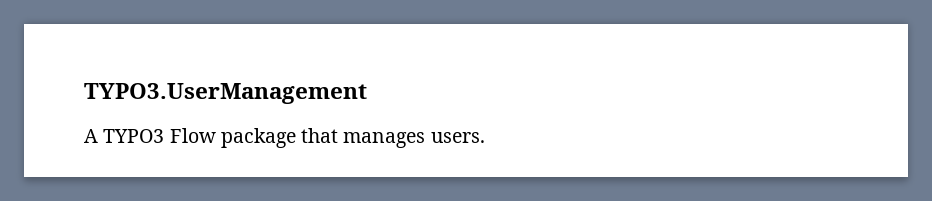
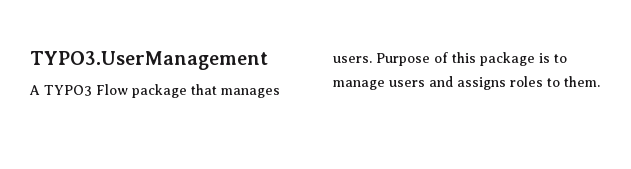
(485, 137) none -> [376,52,567,66] [333,76,600,90] Purpose of this package is to manage users and assigns roles to them.

